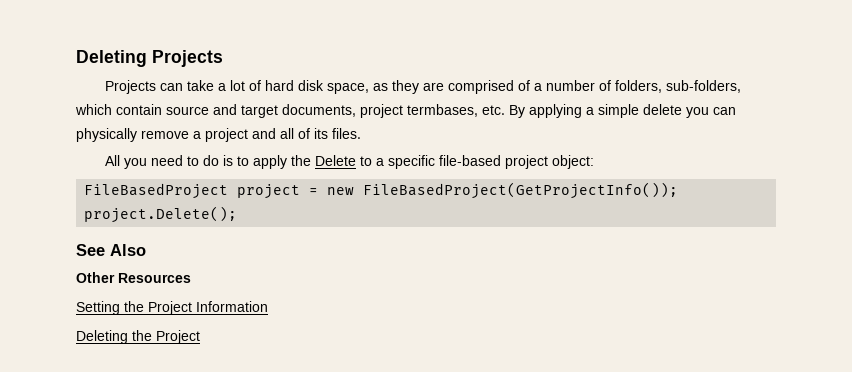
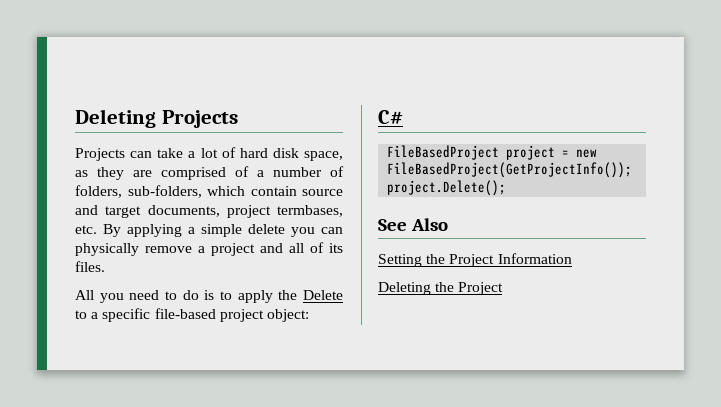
(594, 162) none -> [378,110,403,124] // C#
[76,272,191,283] // Other Resources -> (448, 224) none

